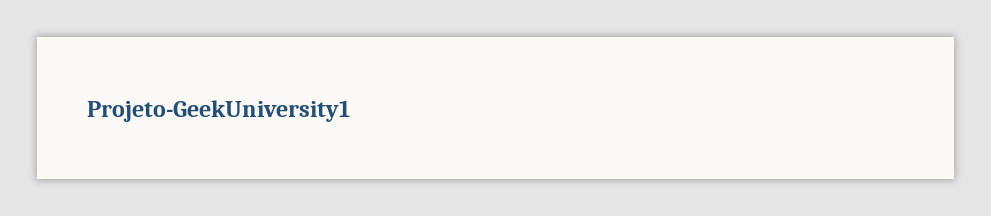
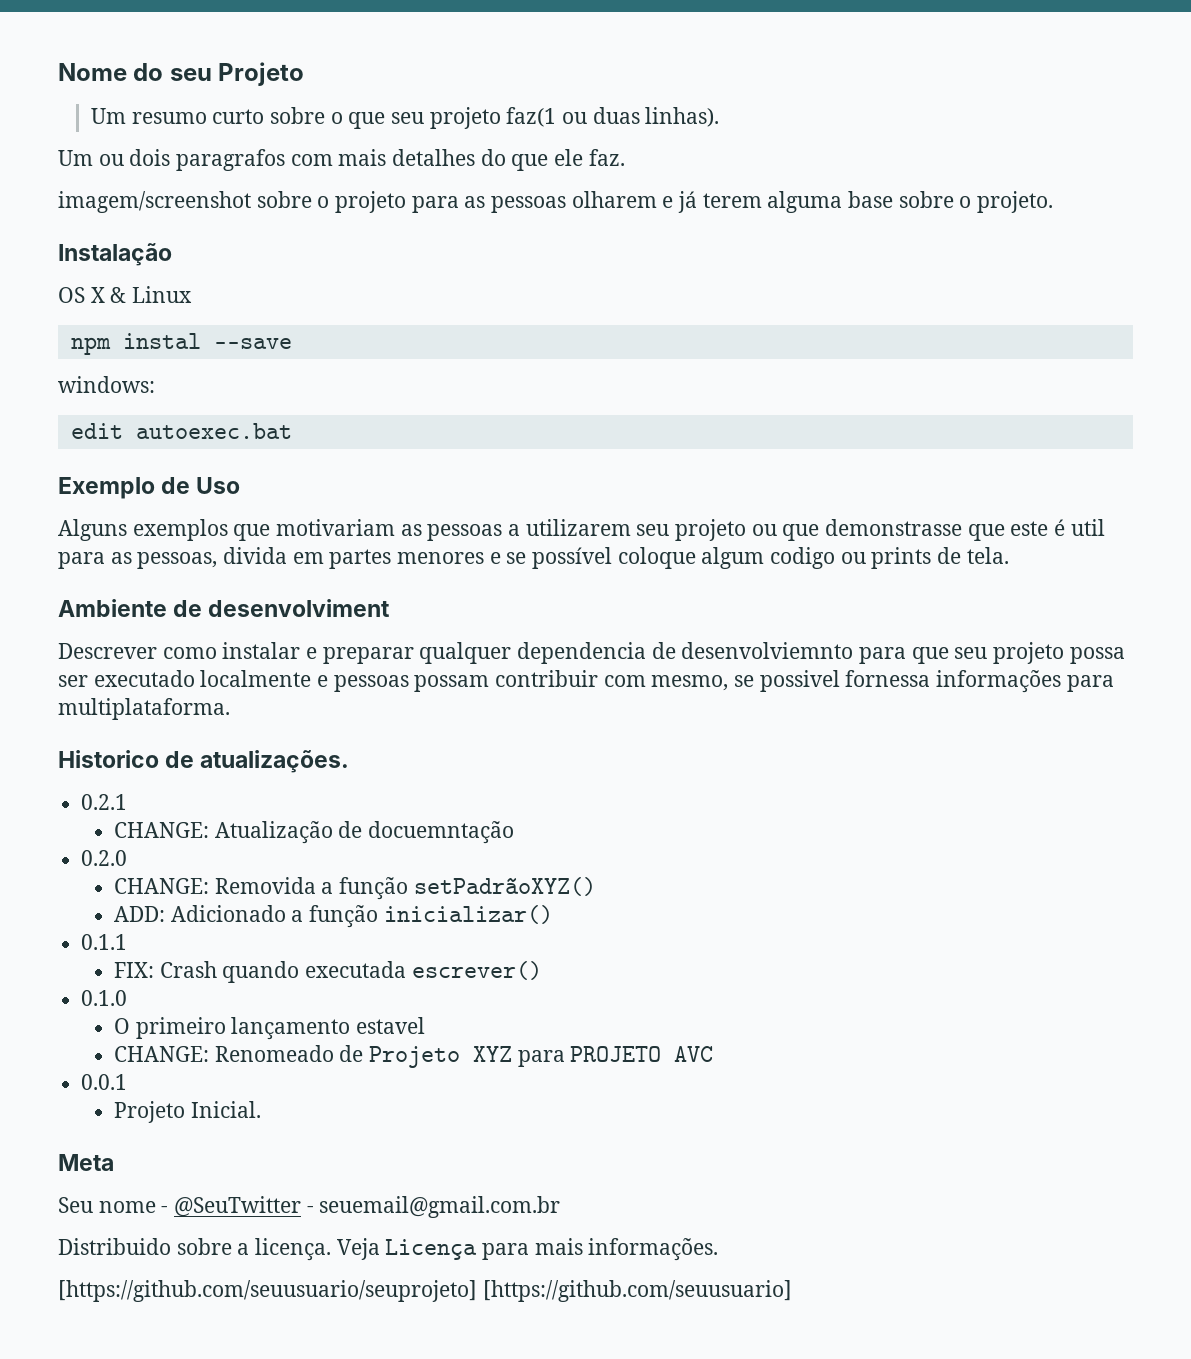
[87,100,350,122] Projeto-GeekUniversity1 -> [58,62,305,86] [91,107,720,129] [58,149,625,171] [58,191,1054,213] [58,243,172,266] [58,286,193,303] [70,333,292,355] [58,376,155,393] [70,423,292,439] [58,477,241,499] [58,519,1105,541] [58,547,1009,569] [58,599,391,617] [58,642,1125,664] [58,670,1114,693] [58,698,230,720] [58,750,350,773] [81,794,128,810] [114,821,515,844] [81,850,128,866] [114,877,596,900] [114,905,553,928] [81,934,128,950] [114,961,542,983] [81,990,128,1006] [114,1017,426,1040] [114,1045,714,1068] [81,1074,128,1090] [114,1101,261,1123] [58,1154,114,1171] [58,1196,561,1218] [58,1238,719,1261] [58,1280,792,1302] Nome do seu Projeto // Um resumo curto sobre o que seu projeto faz(1 ou duas linhas). // Um ou dois paragrafos com mais detalhes do que ele faz. // imagem/screenshot sobre o projeto para as pessoas olharem e já terem alguma base sobre o projeto. // Instalação // OS X & Linux // npm instal --save // windows: // edit autoexec.bat // Exemplo de Uso // Alguns exemplos que motivariam as pessoas a utilizarem seu projeto ou que demonstrasse que este é util para as pessoas, divida em partes menores e se possível coloque algum codigo ou prints de tela. // Ambiente de desenvolviment // Descrever como instalar e preparar qualquer dependencia de desenvolviemnto para que seu projeto possa ser executado localmente e pessoas possam contribuir com mesmo, se possivel fornessa informações para multiplataforma. // Historico de atualizações. // 0.2.1 // CHANGE: Atualização de docuemntação // 0.2.0 // CHANGE: Removida a função setPadrãoXYZ() // ADD: Adicionado a função inicializar() // 0.1.1 // FIX: Crash quando executada escrever() // 0.1.0 // O primeiro lançamento estavel // CHANGE: Renomeado de Projeto XYZ para PROJETO AVC // 0.0.1 // Projeto Inicial. // Meta // Seu nome - @SeuTwitter - seuemail@gmail.com.br // Distribuido sobre a licença. Veja Licença para mais informações. // [https://github.com/seuusuario/seuprojeto] [https://github.com/seuusuario]

